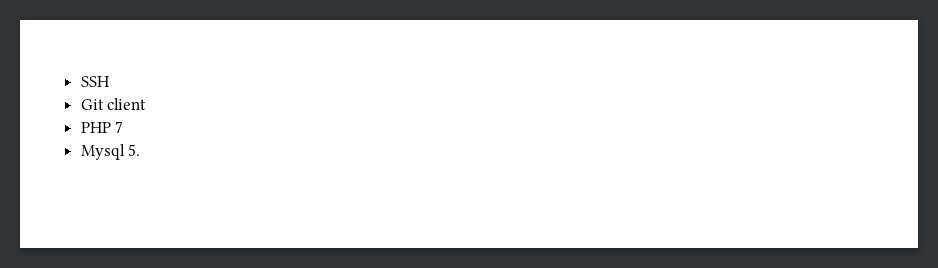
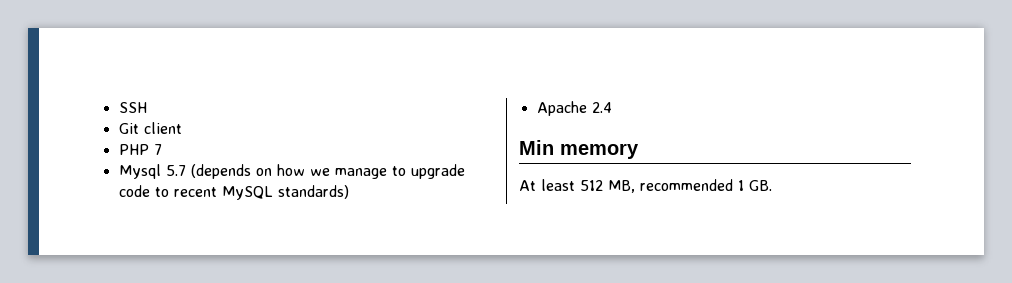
[128,144,141,156] 5. -> [165,164,465,179] [118,185,349,200] [536,101,612,116] [519,140,639,159] [519,179,772,193] 5.7 (depends on how we manage to upgrade code to recent MySQL standards) // Apache 2.4 // Min memory // At least 512 MB, recommended 1 GB.

